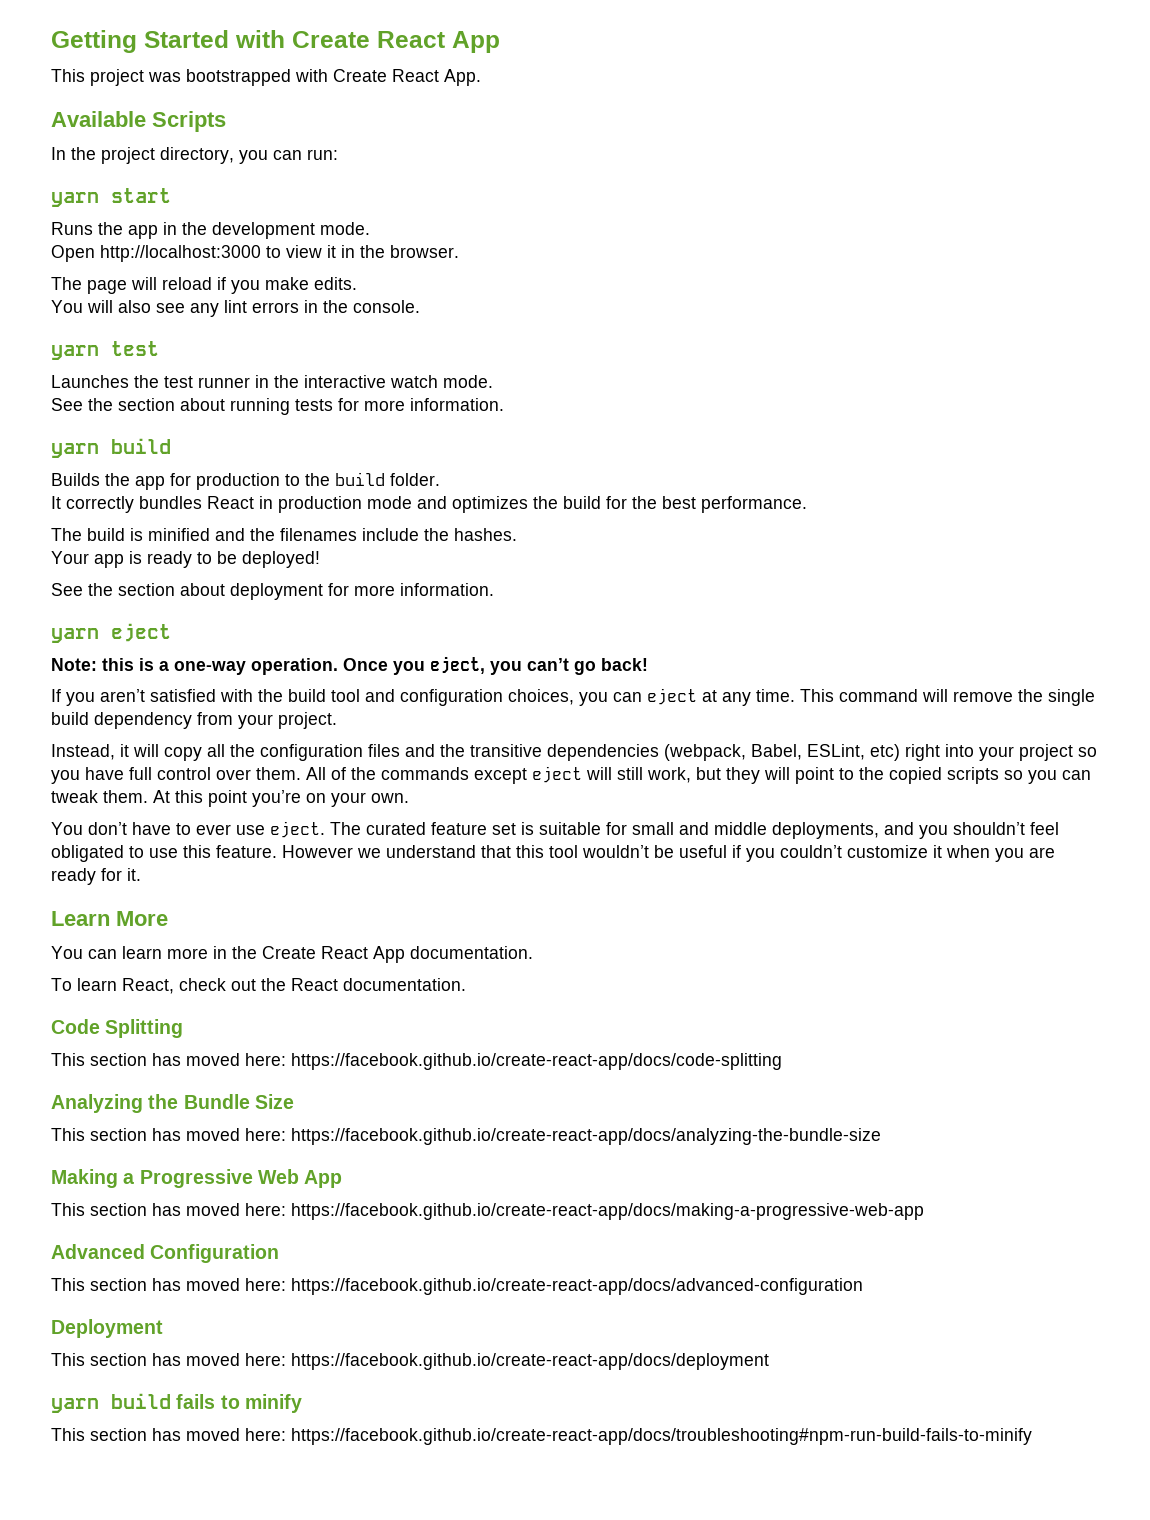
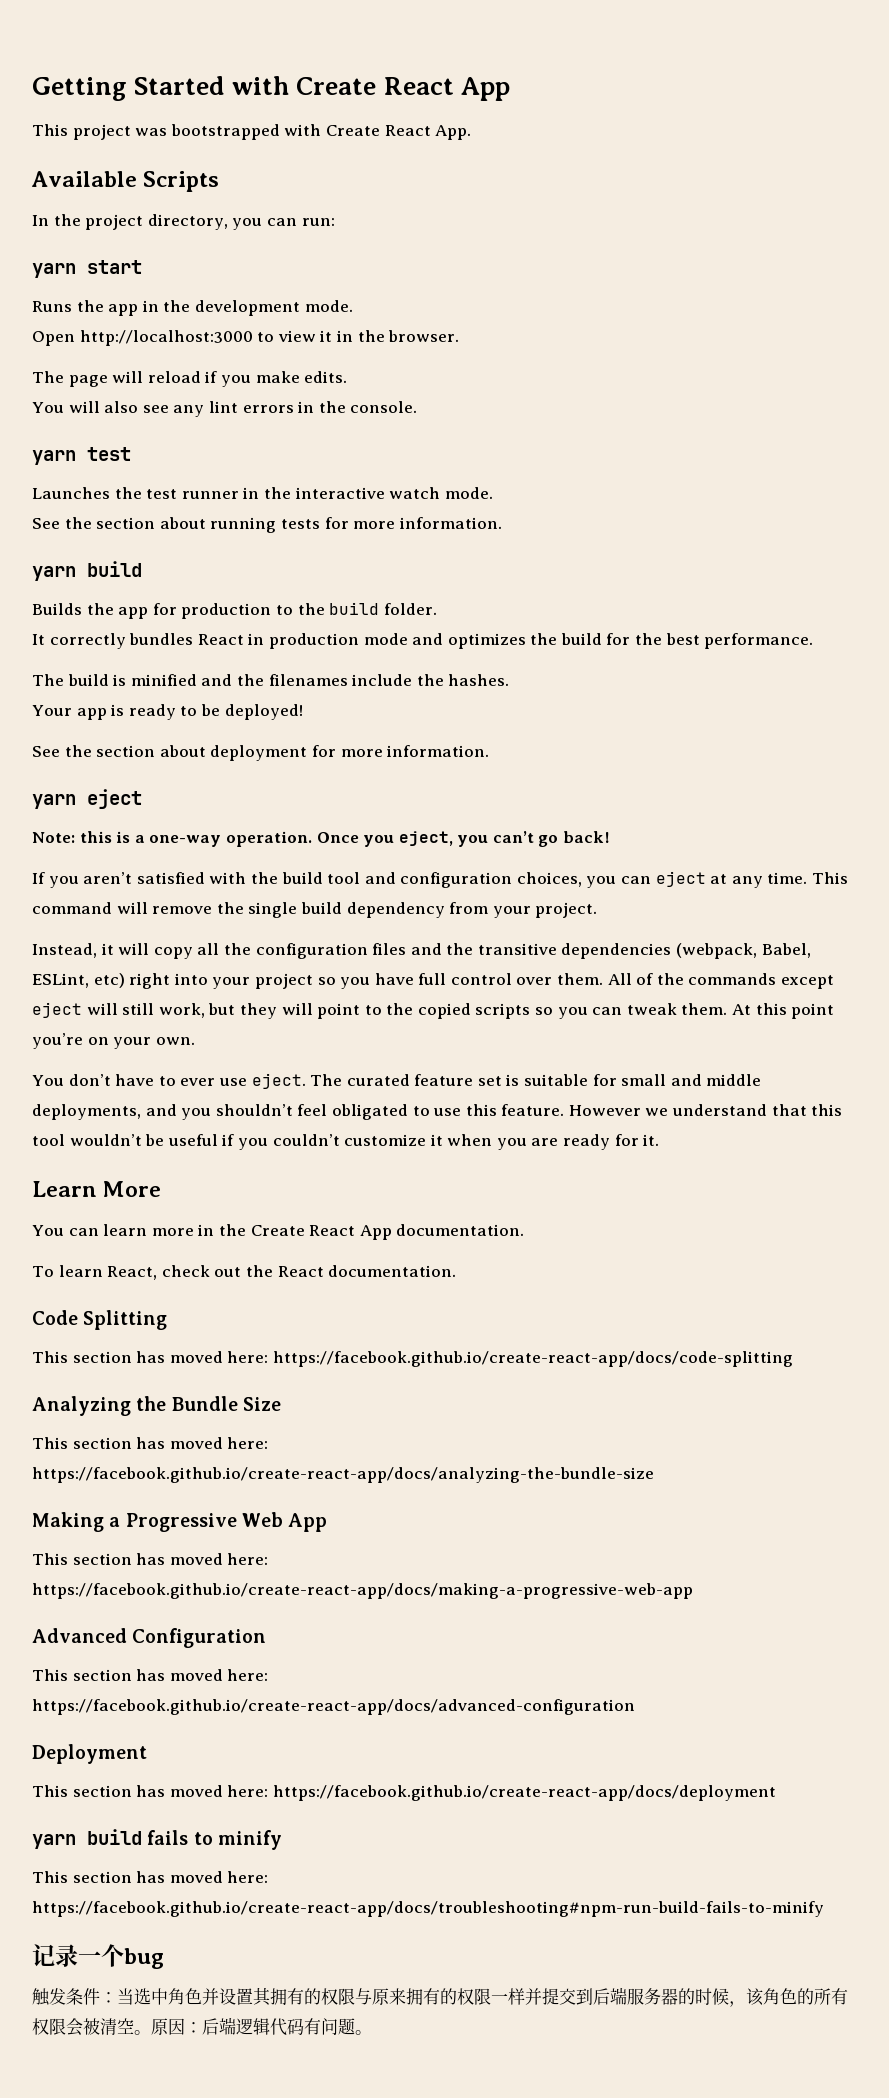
(1032, 1436) none -> [32,1944,164,1969] [32,1987,848,2007] [32,2017,372,2036] // 记录一个bug // 触发条件：当选中角色并设置其拥有的权限与原来拥有的权限一样并提交到后端服务器的时候，该角色的所有权限会被清空。原因：后端逻辑代码有问题。

